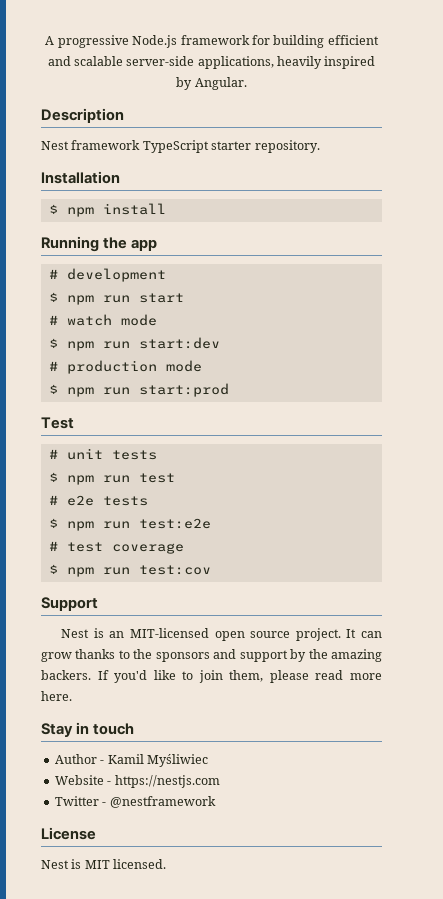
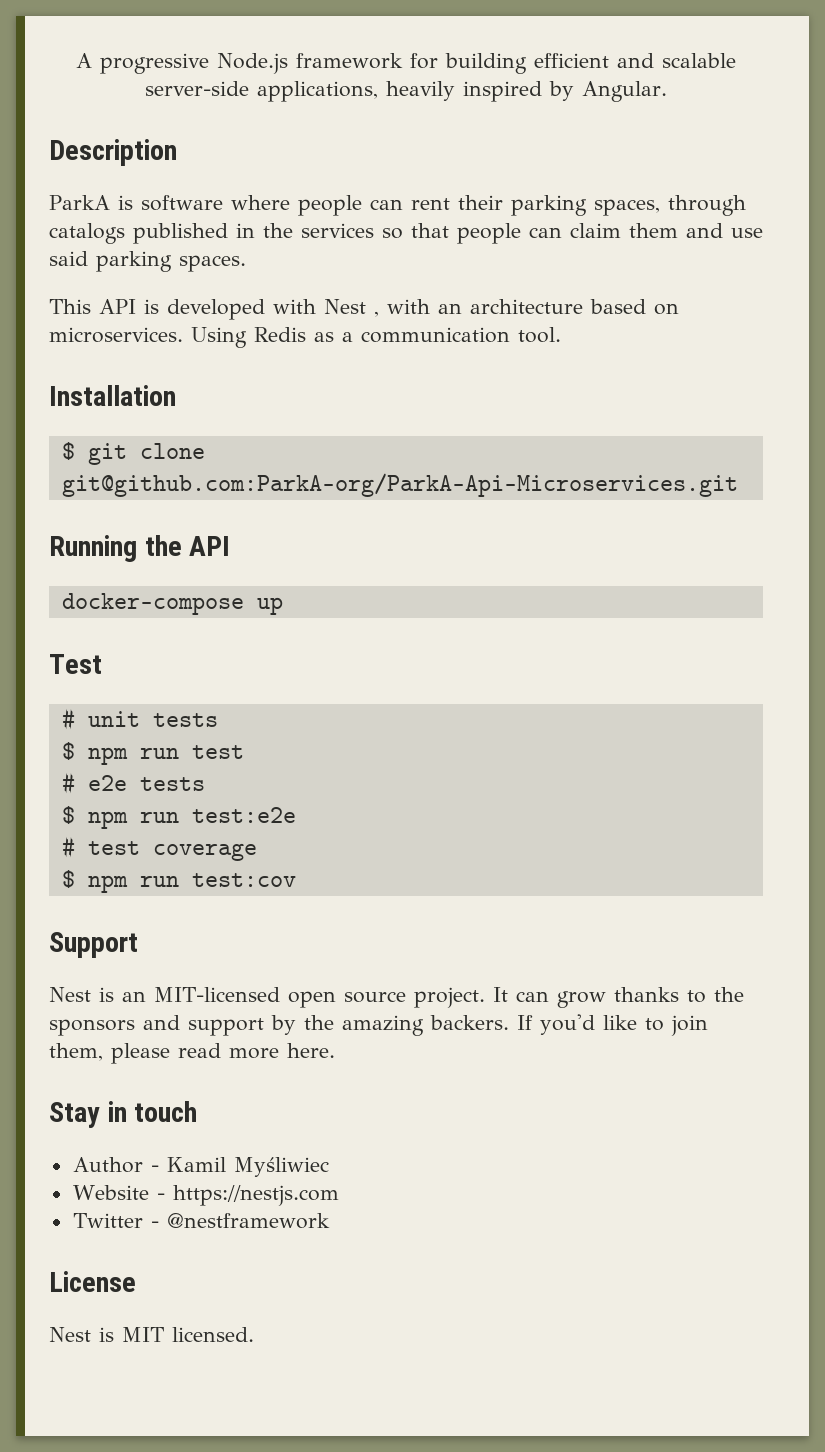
[41,140,320,153] Nest framework TypeScript starter repository. -> [49,195,746,216] [49,223,763,244] [49,251,246,272] [49,299,679,320] [49,327,561,348] ParkA is software where people can rent their parking spaces, through catalogs published in the services so that people can claim them and use said parking spaces. // This API is developed with Nest , with an architecture based on microservices. Using Redis as a communication tool.
[66,203,166,217] npm install -> [87,443,205,465] [61,473,738,497] git clone git@github.com:ParkA-org/ParkA-Api-Microservices.git
[131,239,158,251] [48,268,166,282] [48,292,184,305] [48,314,157,326] [48,337,220,351] [48,360,202,374] [48,383,229,397] app // # development // $ npm run start // # watch mode // $ npm run start:dev // # production mode // $ npm run start:prod -> [189,536,231,556] [61,593,283,615] API // docker-compose up

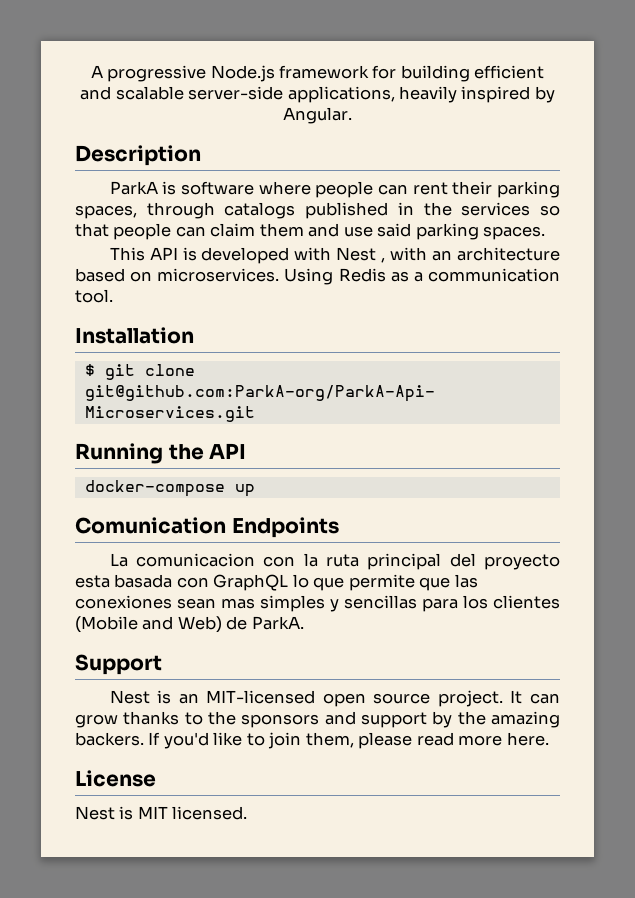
[49,654,102,674] [61,708,218,730] [61,742,244,765] [61,772,205,794] [61,806,296,829] [61,836,257,861] [61,870,296,893] Test // # unit tests // $ npm run test // # e2e tests // $ npm run test:e2e // # test coverage // $ npm run test:cov -> [75,517,339,538] [109,553,560,570] [75,574,478,591] [75,595,560,612] [75,616,304,633] Comunication Endpoints // La comunicacion con la ruta principal del proyecto esta basada con GraphQL lo que permite que las conexiones sean mas simples y sencillas para los clientes (Mobile and Web) de ParkA.
[49,1101,198,1128] [72,1157,329,1177] [72,1185,339,1206] [72,1213,330,1229] // Stay in touch // Author - Kamil Myśliwiec // Website - https://nestjs.com // Twitter - @nestframework -> (549, 739) none

